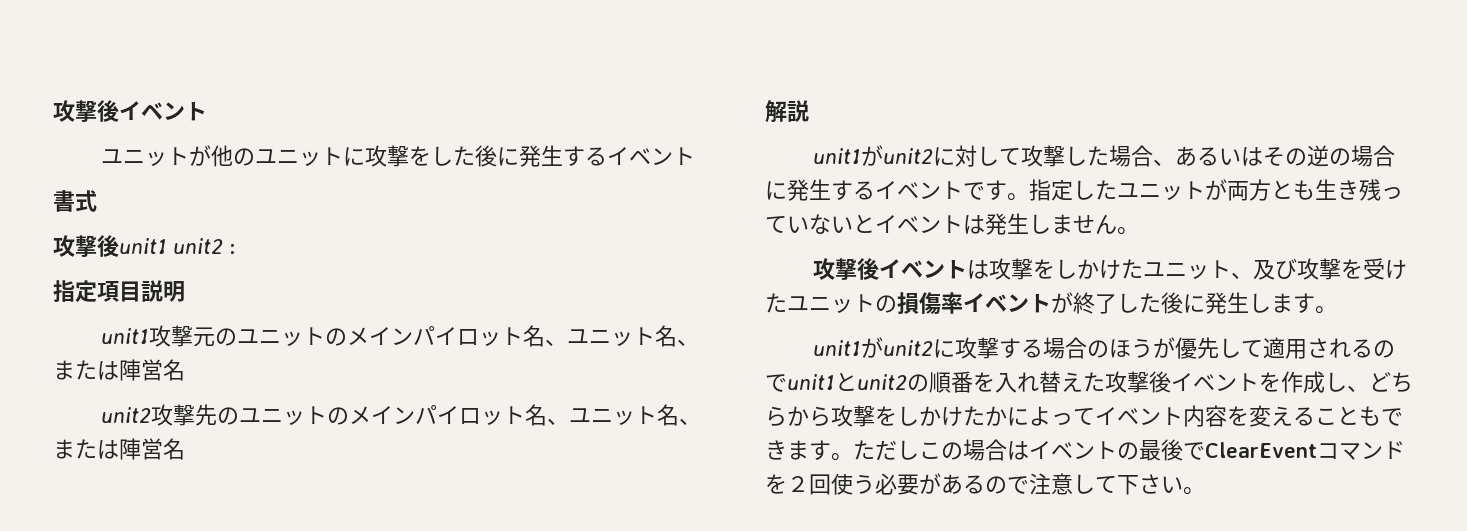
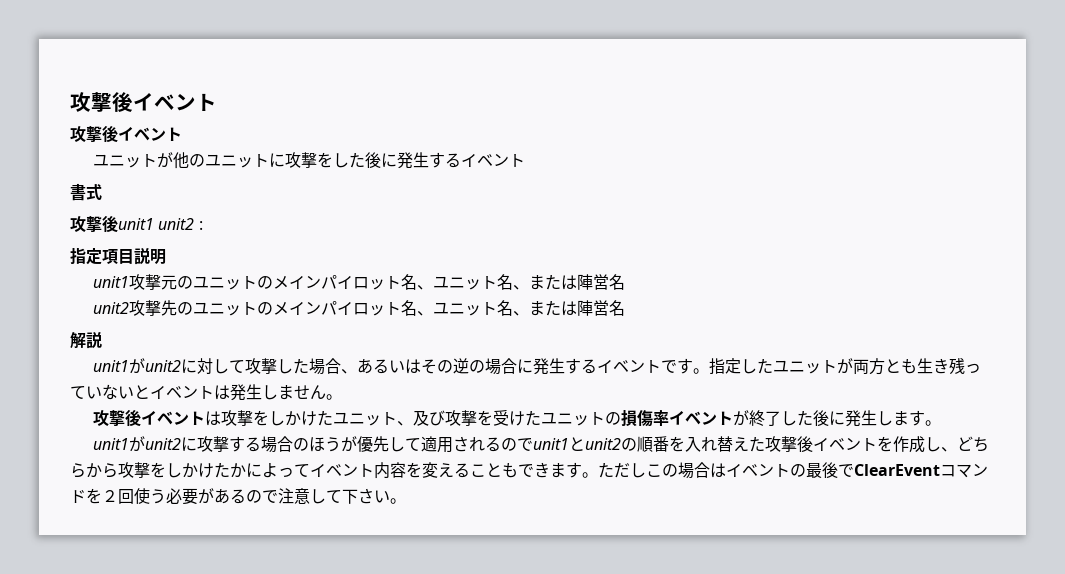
[53,100,207,122] 攻撃後イベント -> [70,92,217,112] [70,125,182,143] 攻撃後イベント // 攻撃後イベント

